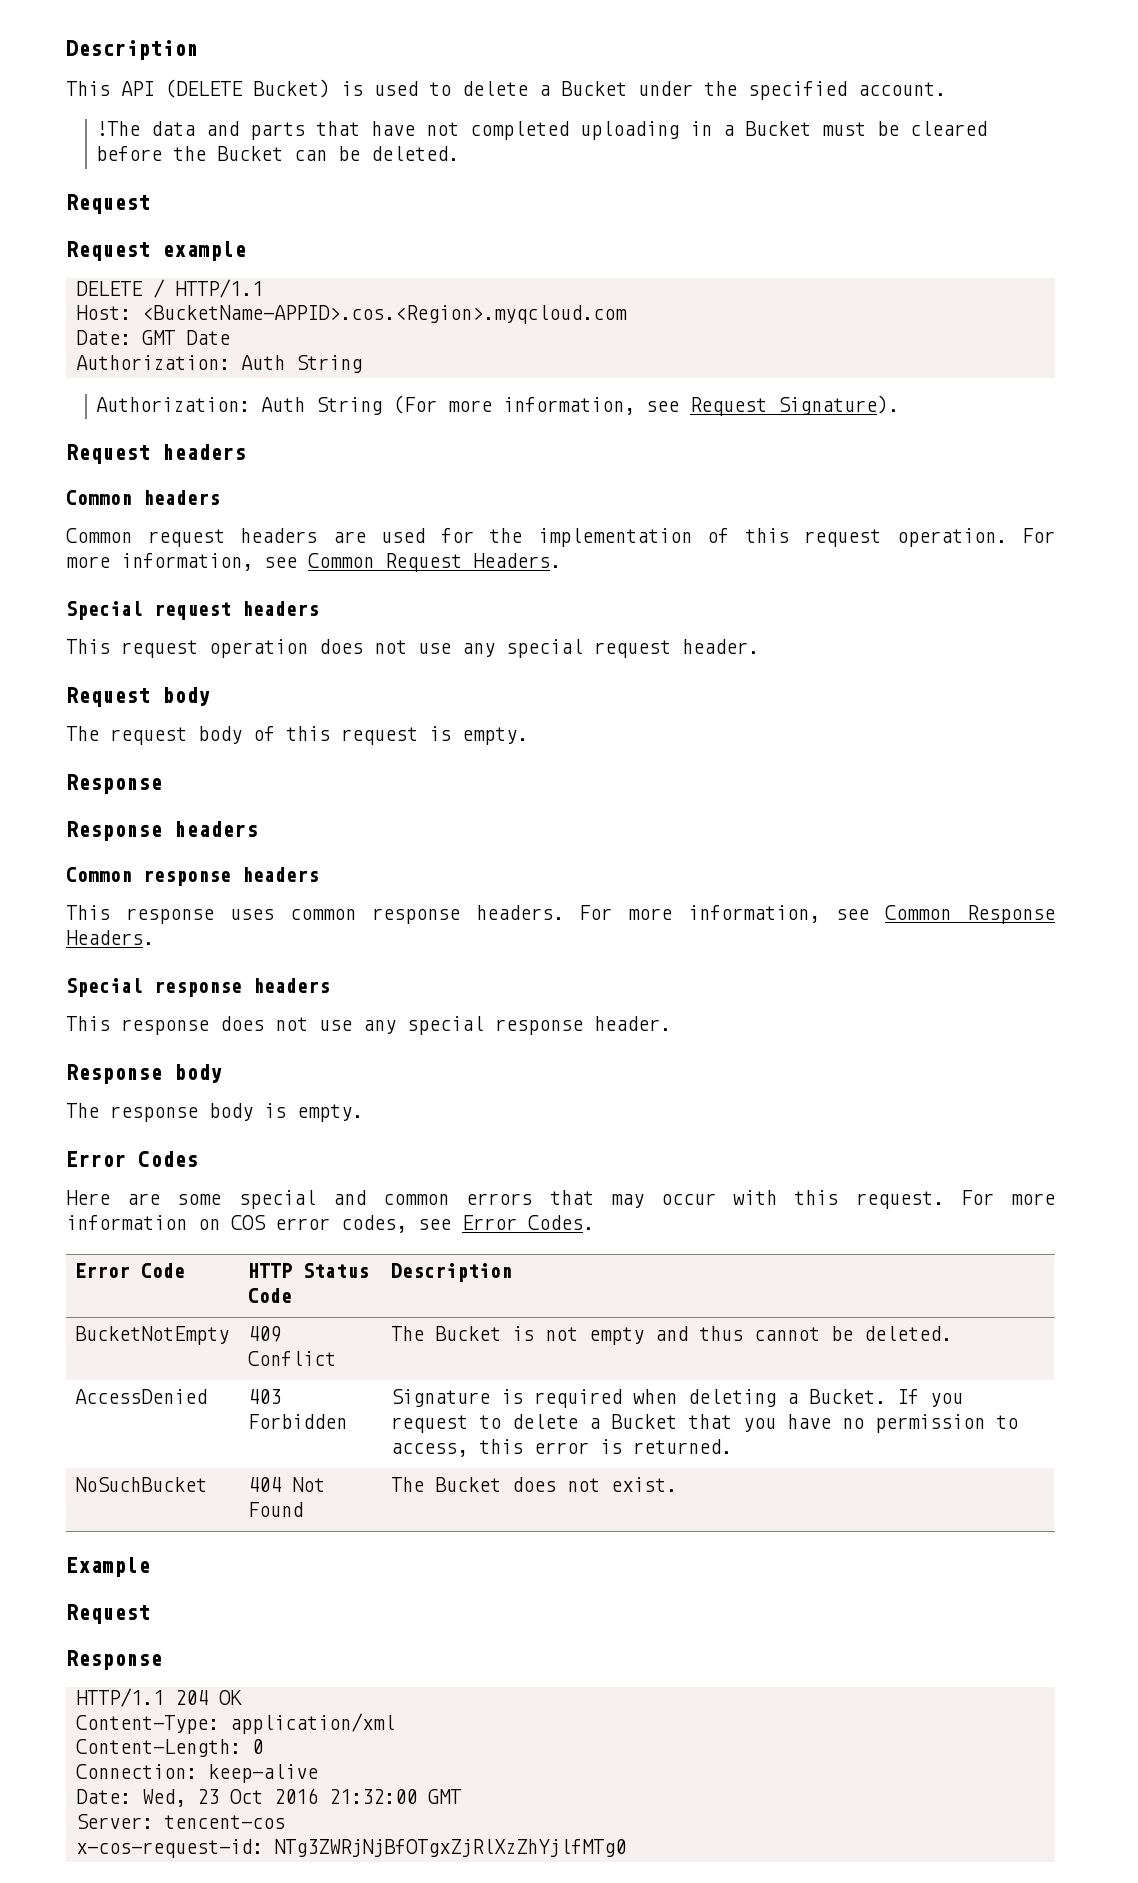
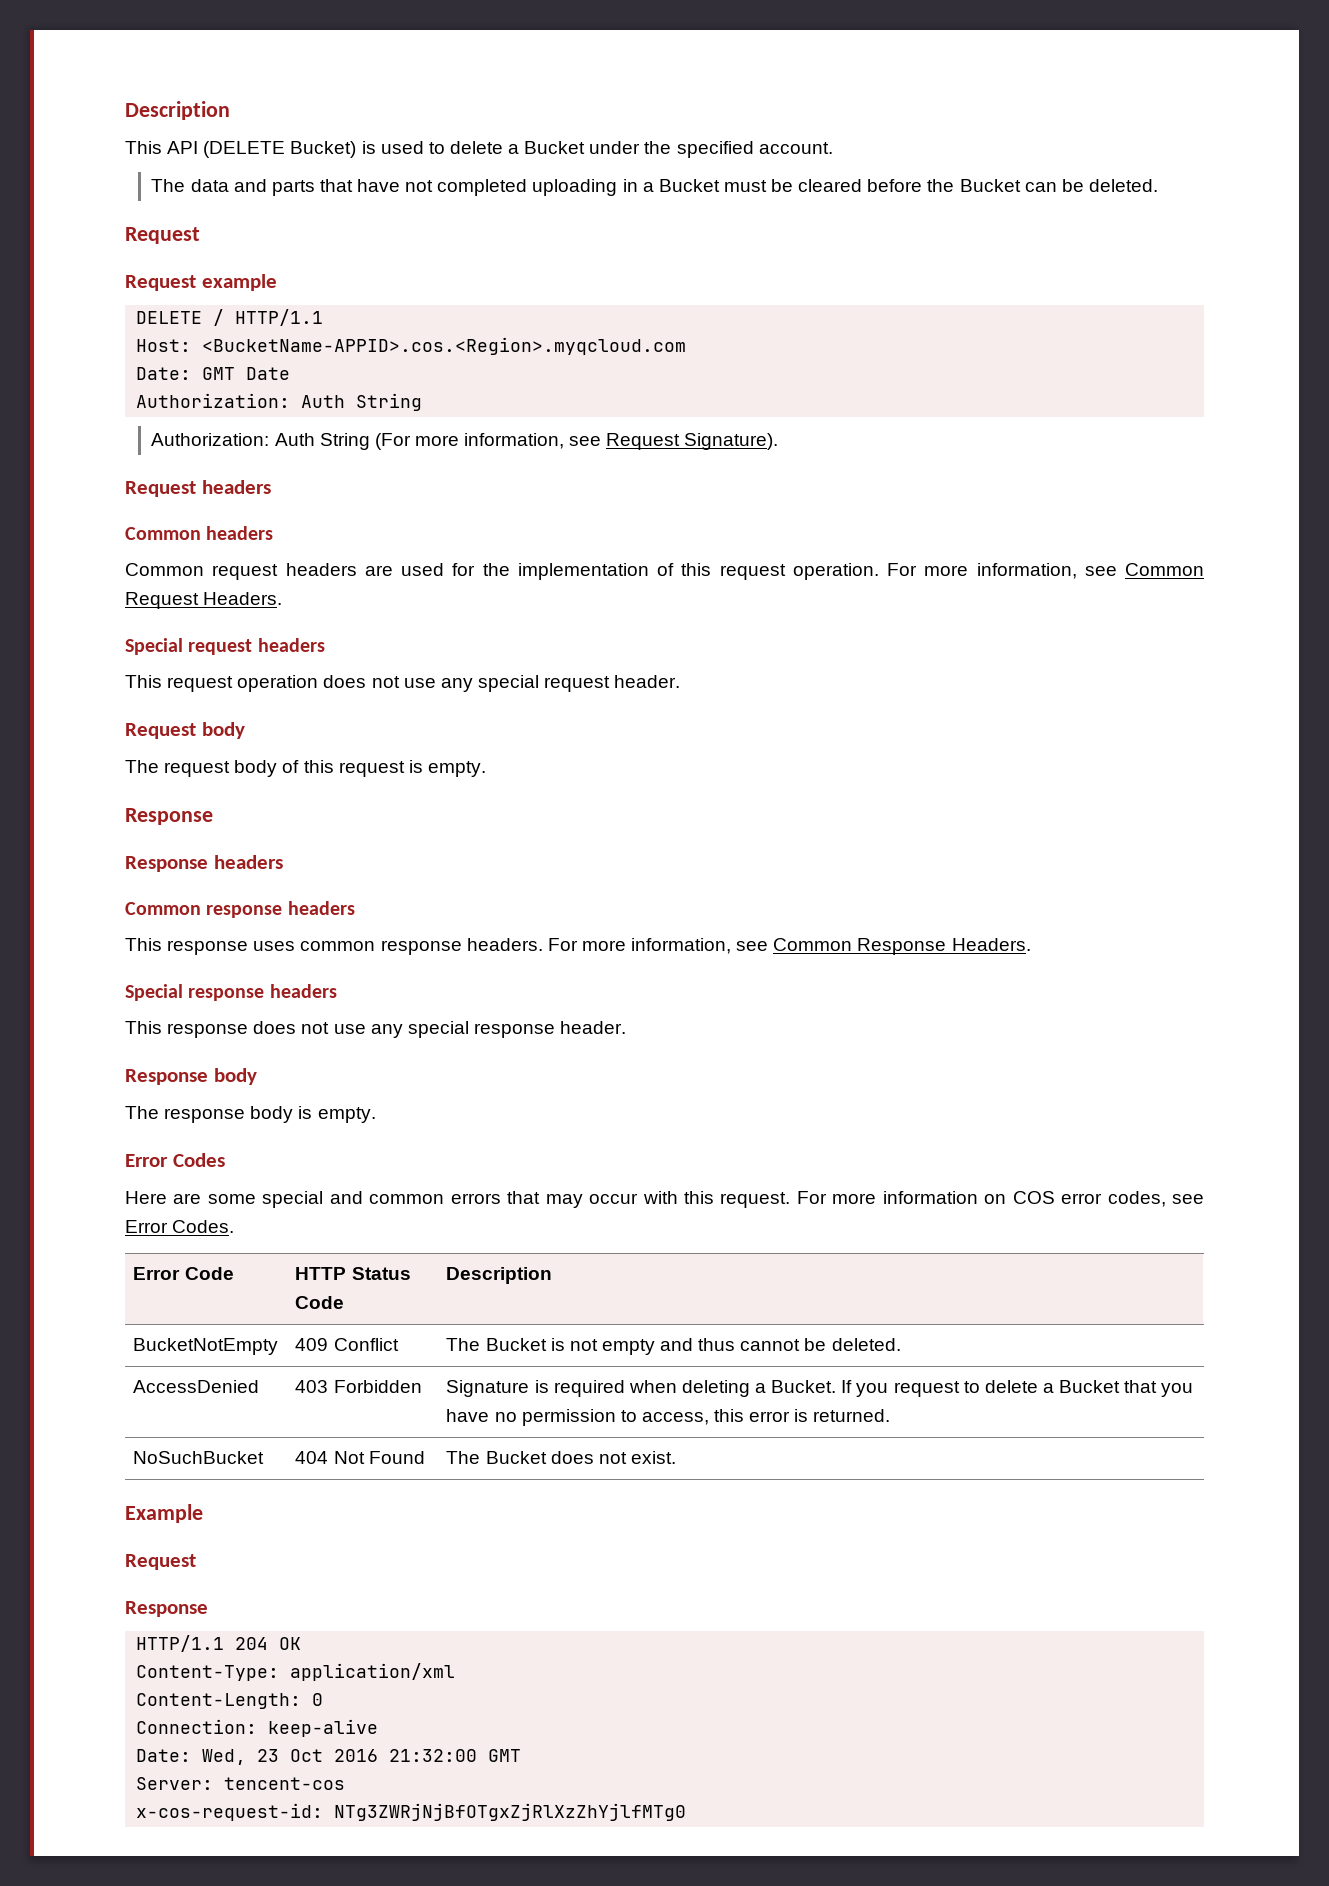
[96,121,141,136] !The -> [151,179,186,192] The

